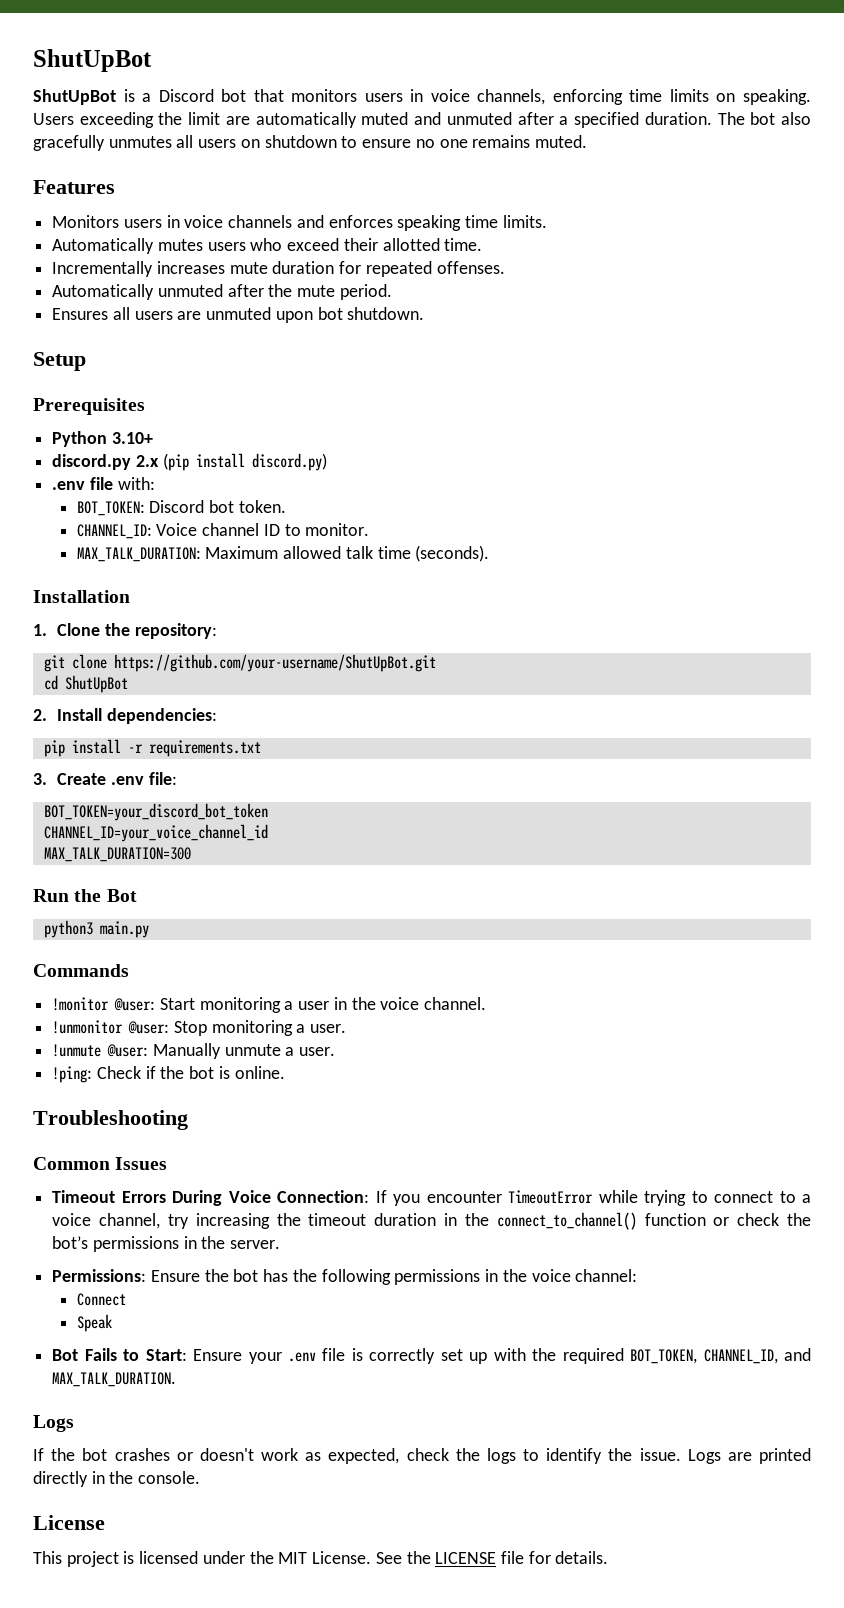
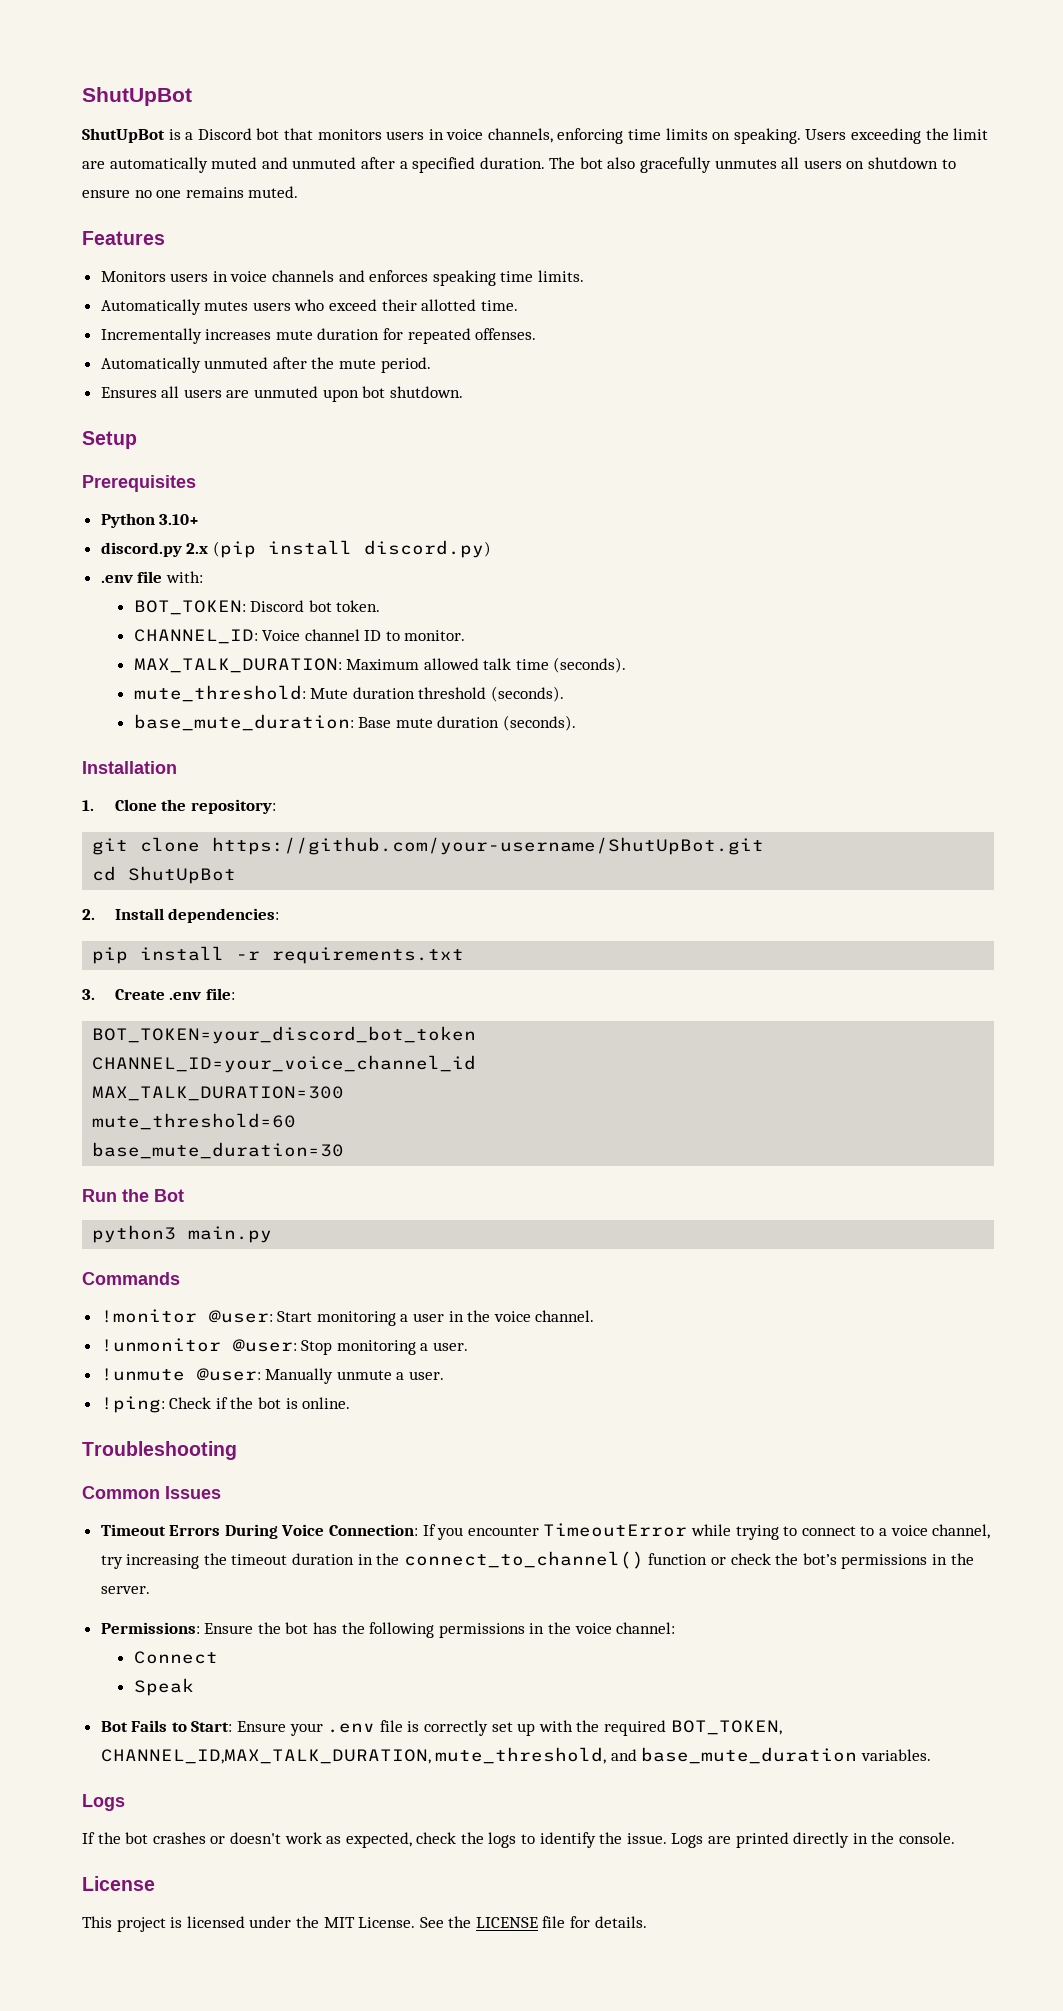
(490, 553) none -> [133,685,564,702] [133,714,576,731] // mute_threshold: Mute duration threshold (seconds). // base_mute_duration: Base mute duration (seconds).
(191, 854) none -> [92,1113,297,1130] [92,1142,345,1159] // mute_threshold=60 // base_mute_duration=30
[703,1348,811,1364] [52,1372,177,1387] CHANNEL_ID, and MAX_TALK_DURATION. -> [100,1747,932,1764] CHANNEL_ID,MAX_TALK_DURATION, mute_threshold, and base_mute_duration variables.

